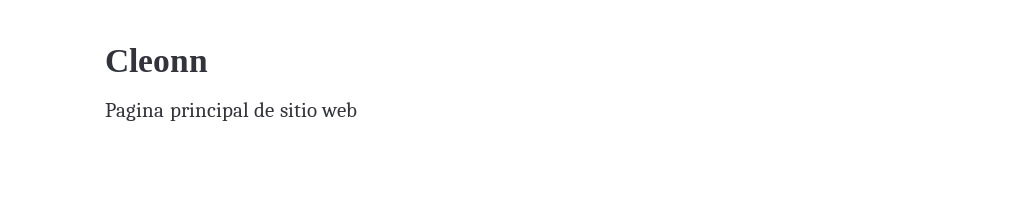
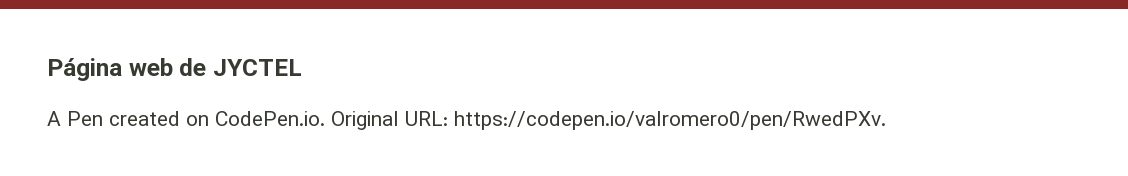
[105,48,208,72] [105,102,358,121] Cleonn // Pagina principal de sitio web -> [47,58,302,81] [47,111,886,130] Página web de JYCTEL // A Pen created on CodePen.io. Original URL: https://codepen.io/valromero0/pen/RwedPXv.

